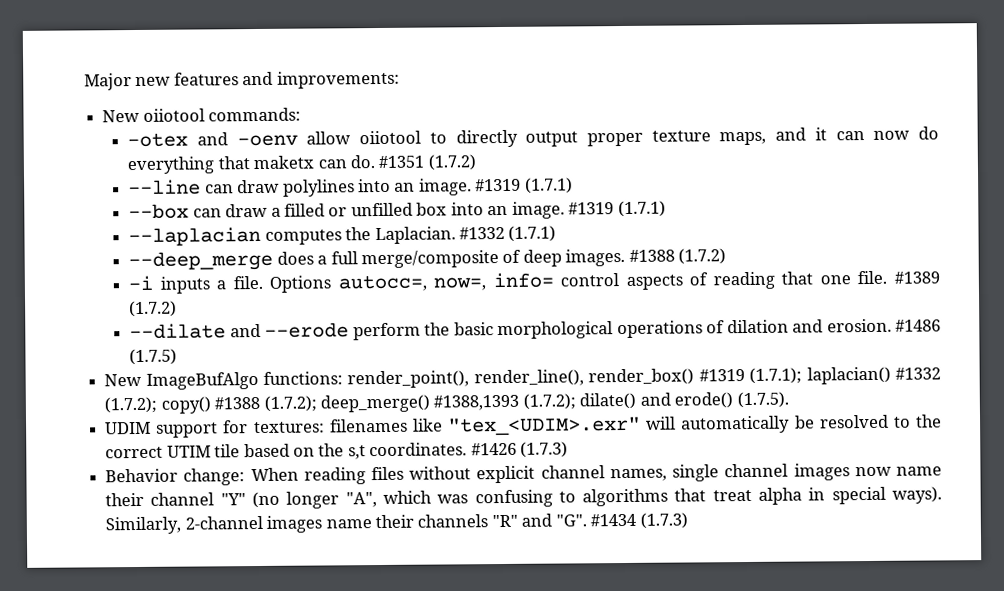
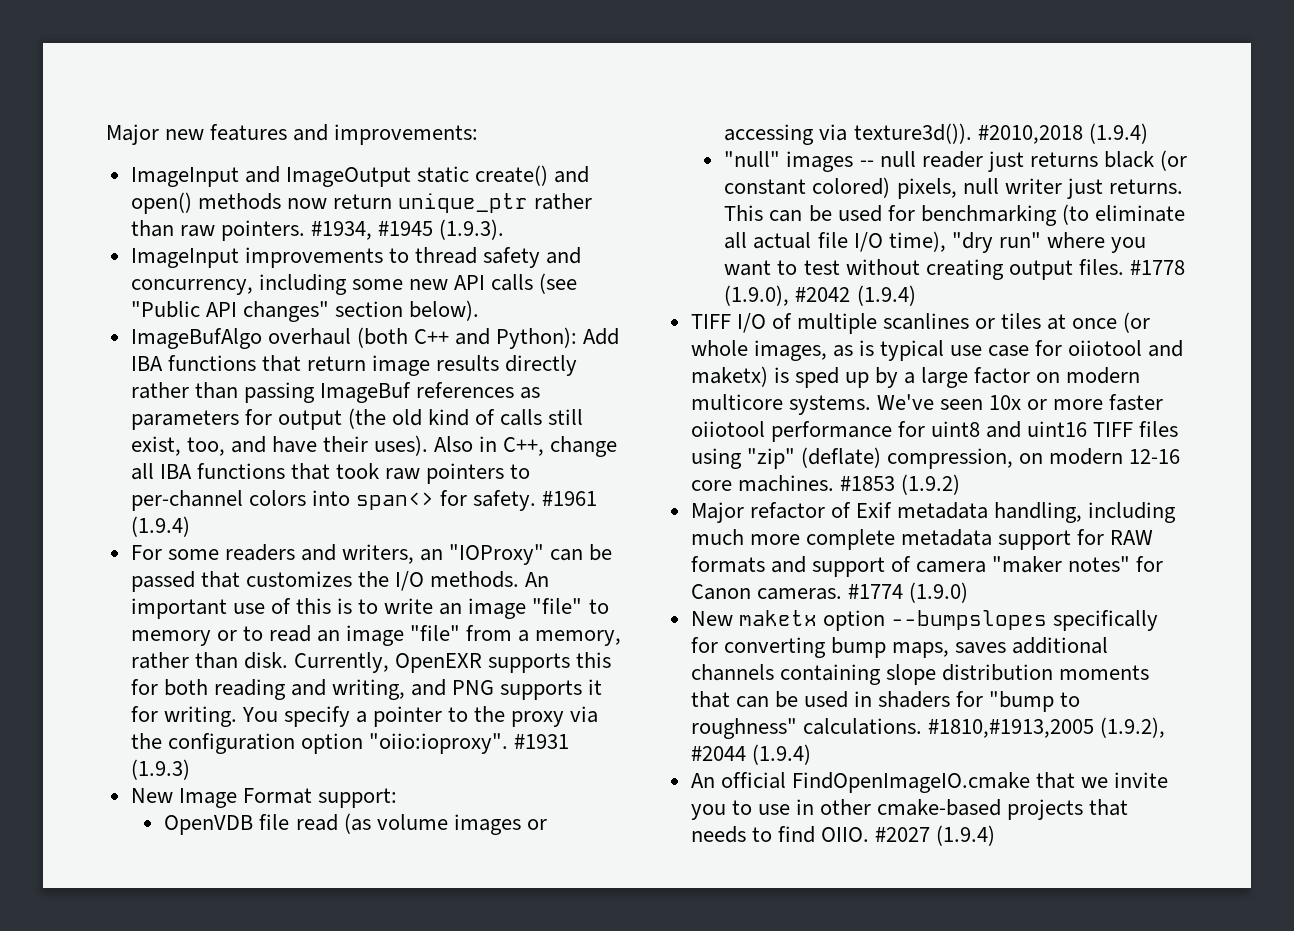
[102,107,302,123] [127,126,939,148] [127,154,476,175] [128,177,573,197] [128,200,666,220] [128,225,557,247] [128,248,727,272] [128,270,941,294] [129,300,178,318] [129,318,941,341] [129,348,178,366] [104,366,942,390] [104,391,789,414] [105,414,943,438] [105,441,569,460] [105,463,942,486] [105,486,943,509] [105,512,688,535] New oiiotool commands: // -otex and -oenv allow oiiotool to directly output proper texture maps, and it can now do everything that maketx can do. #1351 (1.7.2) // --line can draw polylines into an image. #1319 (1.7.1) // --box can draw a filled or unfilled box into an image. #1319 (1.7.1) // --laplacian computes the Laplacian. #1332 (1.7.1) // --deep_merge does a full merge/composite of deep images. #1388 (1.7.2) // -i inputs a file. Options autocc=, now=, info= control aspects of reading that one file. #1389 (1.7.2) // --dilate and --erode perform the basic morphological operations of dilation and erosion. #1486 (1.7.5) // New ImageBufAlgo functions: render_point(), render_line(), render_box() #1319 (1.7.1); laplacian() #1332 (1.7.2); copy() #1388 (1.7.2); deep_merge() #1388,1393 (1.7.2); dilate() and erode() (1.7.5). // UDIM support for textures: filenames like "tex_<UDIM>.exr" will automatically be resolved to the correct UTIM tile based on the s,t coordinates. #1426 (1.7.3) // Behavior change: When reading files without explicit channel names, single channel images now name their channel "Y" (no longer "A", which was confusing to algorithms that treat alpha in special ways). Similarly, 2-channel images name their channels "R" and "G". #1434 (1.7.3) -> [130,165,590,187] [130,192,593,214] [130,219,505,241] [130,247,582,268] [130,273,578,295] [130,300,480,322] [130,327,620,349] [130,355,578,376] [130,382,541,403] [130,408,584,430] [130,435,618,457] [130,463,531,484] [130,490,598,511] [130,516,190,537] [130,544,613,565] [130,571,550,592] [130,598,609,619] [130,625,622,646] [130,652,612,673] [130,679,603,700] [130,706,599,727] [130,733,570,754] [130,759,190,780] [130,788,397,808] [164,813,547,835] [724,123,1148,145] [724,150,1187,172] [724,177,1183,199] [724,204,1185,226] [724,231,1146,253] [724,259,1185,280] [724,285,916,306] [690,312,1151,334] [690,340,1184,361] [690,366,1141,388] [690,394,1164,415] [690,421,1179,442] [690,447,1181,469] [690,474,960,495] [690,502,1177,523] [690,529,1154,550] [690,556,1164,577] [690,582,968,603] [690,610,1159,631] [690,637,1109,658] [690,664,1150,685] [690,691,1081,712] [690,717,1165,739] [690,744,811,765] [690,772,1169,793] [690,799,1129,820] [690,825,996,846] ImageInput and ImageOutput static create() and open() methods now return unique_ptr rather than raw pointers. #1934, #1945 (1.9.3). // ImageInput improvements to thread safety and concurrency, including some new API calls (see "Public API changes" section below). // ImageBufAlgo overhaul (both C++ and Python): Add IBA functions that return image results directly rather than passing ImageBuf references as parameters for output (the old kind of calls still exist, too, and have their uses). Also in C++, change all IBA functions that took raw pointers to per-channel colors into span<> for safety. #1961 (1.9.4) // For some readers and writers, an "IOProxy" can be passed that customizes the I/O methods. An important use of this is to write an image "file" to memory or to read an image "file" from a memory, rather than disk. Currently, OpenEXR supports this for both reading and writing, and PNG supports it for writing. You specify a pointer to the proxy via the configuration option "oiio:ioproxy". #1931 (1.9.3) // New Image Format support: // OpenVDB file read (as volume images or accessing via texture3d()). #2010,2018 (1.9.4) // "null" images -- null reader just returns black (or constant colored) pixels, null writer just returns. This can be used for benchmarking (to eliminate all actual file I/O time), "dry run" where you want to test without creating output files. #1778 (1.9.0), #2042 (1.9.4) // TIFF I/O of multiple scanlines or tiles at once (or whole images, as is typical use case for oiiotool and maketx) is sped up by a large factor on modern multicore systems. We've seen 10x or more faster oiiotool performance for uint8 and uint16 TIFF files using "zip" (deflate) compression, on modern 12-16 core machines. #1853 (1.9.2) // Major refactor of Exif metadata handling, including much more complete metadata support for RAW formats and support of camera "maker notes" for Canon cameras. #1774 (1.9.0) // New maketx option --bumpslopes specifically for converting bump maps, saves additional channels containing slope distribution moments that can be used in shaders for "bump to roughness" calculations. #1810,#1913,2005 (1.9.2), #2044 (1.9.4) // An official FindOpenImageIO.cmake that we invite you to use in other cmake-based projects that needs to find OIIO. #2027 (1.9.4)

